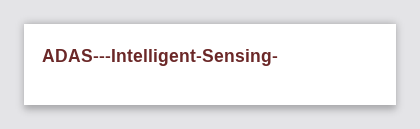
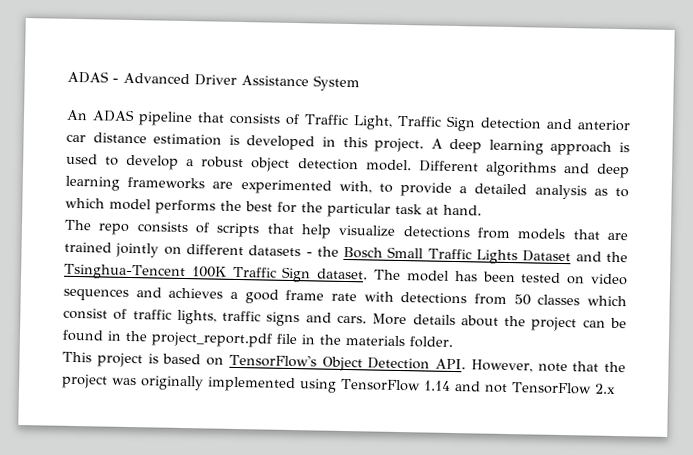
[42,49,278,66] ADAS---Intelligent-Sensing- -> [67,70,360,92] [66,109,632,132] [66,132,630,156] [66,153,630,179] [65,175,629,200] [65,197,482,218] [64,219,628,241] [64,241,628,265] [64,263,628,286] [63,287,628,307] [63,307,627,332] [62,329,453,348] [62,351,626,373] [61,373,616,395] ADAS - Advanced Driver Assistance System // An ADAS pipeline that consists of Traffic Light, Traffic Sign detection and anterior car distance estimation is developed in this project. A deep learning approach is used to develop a robust object detection model. Different algorithms and deep learning frameworks are experimented with, to provide a detailed analysis as to which model performs the best for the particular task at hand. // The repo consists of scripts that help visualize detections from models that are trained jointly on different datasets - the Bosch Small Traffic Lights Dataset and the Tsinghua-Tencent 100K Traffic Sign dataset. The model has been tested on video sequences and achieves a good frame rate with detections from 50 classes which consist of traffic lights, traffic signs and cars. More details about the project can be found in the project_report.pdf file in the materials folder. // This project is based on TensorFlow's Object Detection API. However, note that the project was originally implemented using TensorFlow 1.14 and not TensorFlow 2.x

